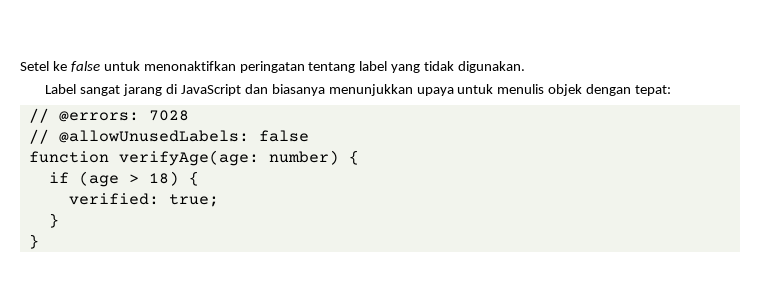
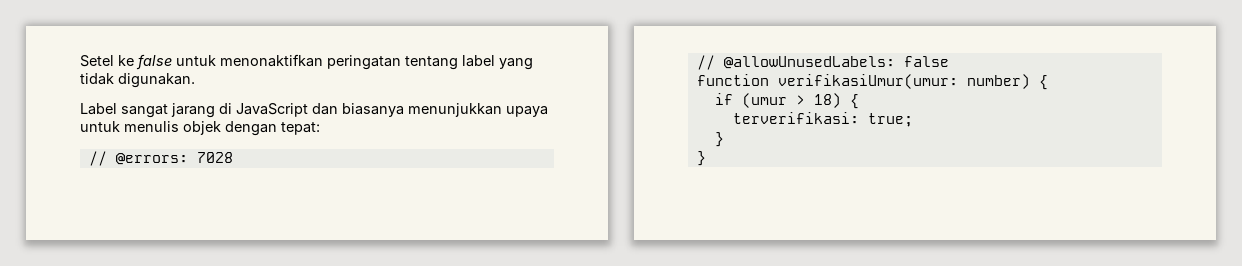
[118,150,259,166] verifyAge(age: -> [777,74,958,89] verifikasiUmur(umur:
[78,171,119,187] (age -> [741,93,787,108] (umur
[68,193,159,205] verified: -> [732,112,859,124] terverifikasi:

